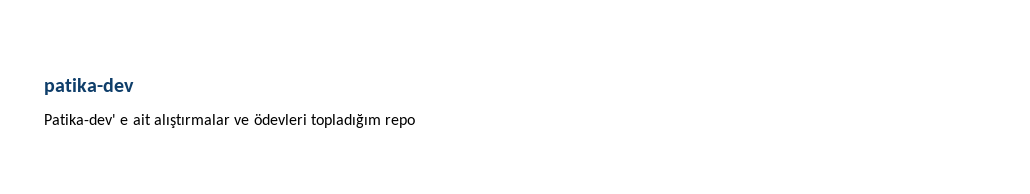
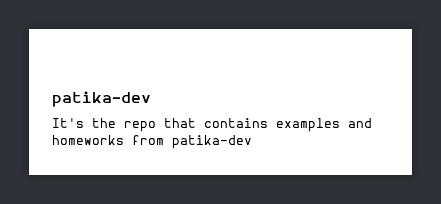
[44,114,416,128] Patika-dev' e ait alıştırmalar ve ödevleri topladığım repo -> [52,118,372,132] [52,135,252,149] It's the repo that contains examples and homeworks from patika-dev

